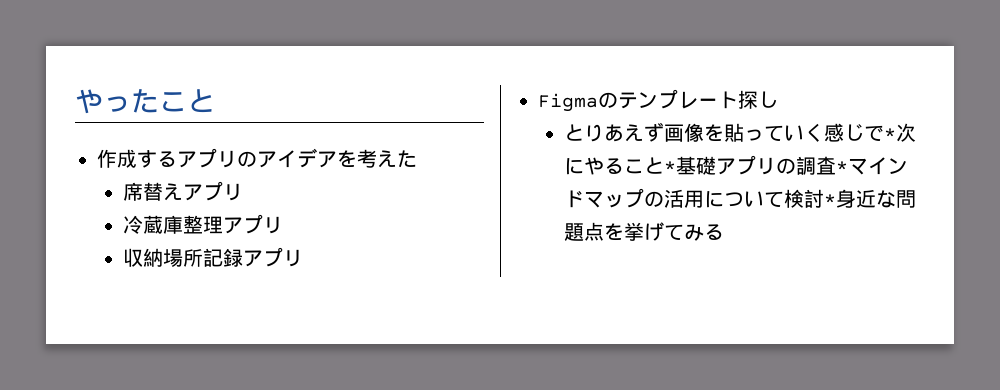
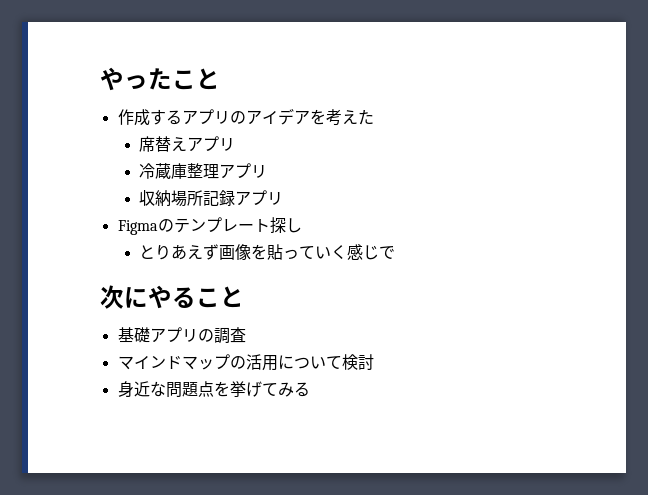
[883,128,896,140] * -> (395, 252) //
[663,161,676,173] * -> (244, 297) //
[835,161,848,173] * -> (246, 335) //
[823,194,836,206] * -> (374, 362) //

